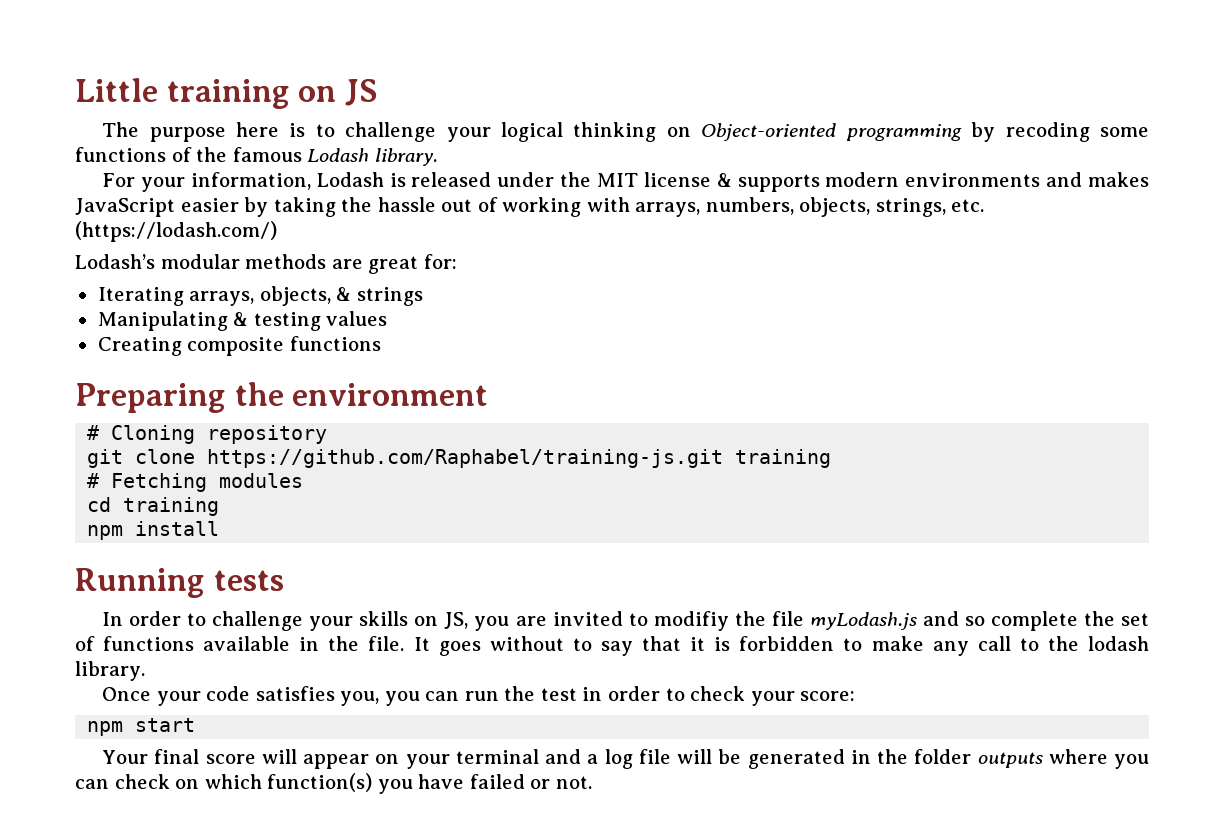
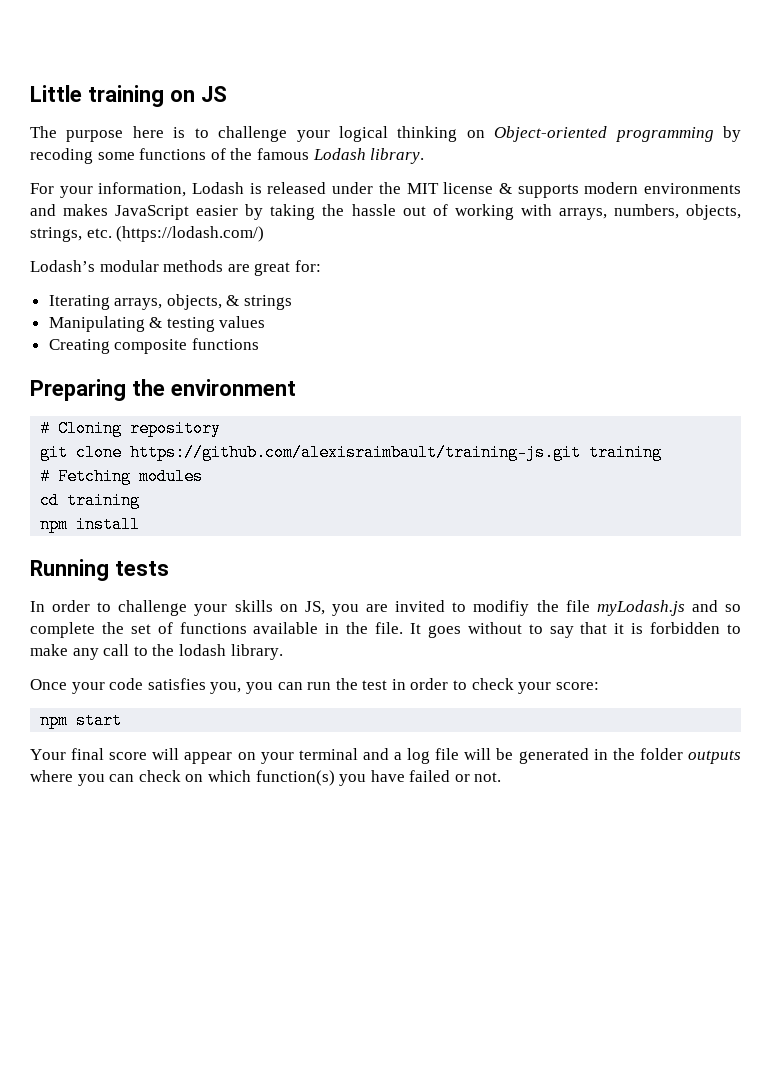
[207,449,724,468] https://github.com/Raphabel/training-js.git -> [130,444,582,461] https://github.com/alexisraimbault/training-js.git

